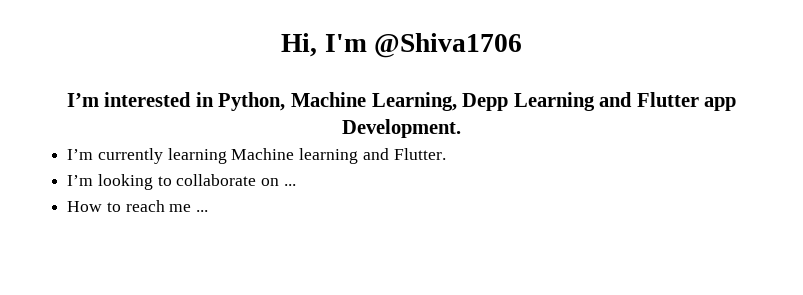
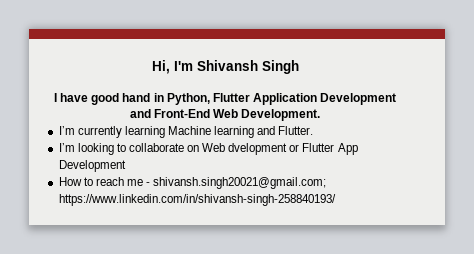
[373,33,522,58] [66,92,737,111] @Shiva1706 // I’m interested in Python, Machine Learning, Depp Learning and Flutter app -> [196,60,299,74] [53,93,397,105] [129,109,239,118] Shivansh Singh // I have good hand in Python, Flutter Application Development and Front-End Web
[283,184,296,186] ... -> [202,143,358,155] [58,160,126,172] Web dvelopment or Flutter App Development
[196,210,209,212] ... -> [146,177,327,189] [58,194,336,206] - shivansh.singh20021@gmail.com; https://www.linkedin.com/in/shivansh-singh-258840193/

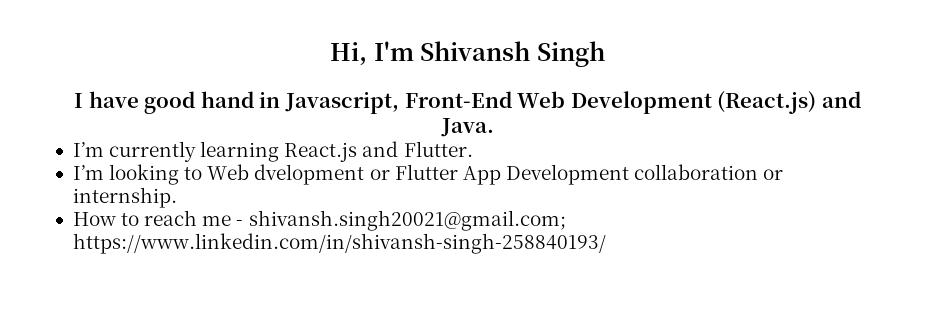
[166,93,397,105] [129,109,321,121] Python, Flutter Application Development and Front-End Web Development. -> [285,91,861,114] [440,118,494,137] Javascript, Front-End Web Development (React.js) and Java.
[167,126,255,138] Machine learning -> [284,142,358,162] React.js
[128,143,200,152] collaborate on -> (203, 173) none
(126, 166) none -> [634,164,784,180] [72,187,177,208] collaboration or internship.

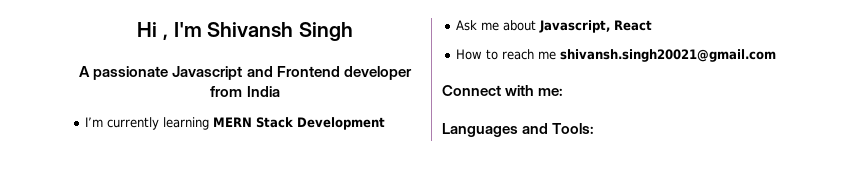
[330,42,368,65] Hi, -> [137,22,168,40] Hi ,
[74,91,861,114] [440,118,494,137] [72,141,473,162] [72,164,784,185] [72,187,177,208] [72,210,566,231] [72,233,606,254] I have good hand in Javascript, Front-End Web Development (React.js) and Java. // I’m currently learning React.js and Flutter. // I’m looking to Web dvelopment or Flutter App Development collaboration or internship. // How to reach me - shivansh.singh20021@gmail.com; https://www.linkedin.com/in/shivansh-singh-258840193/ -> [79,66,412,80] [210,86,280,97] [85,117,386,130] [456,20,653,33] [456,49,777,62] [442,85,564,96] [442,123,595,137] A passionate Javascript and Frontend developer from India // I’m currently learning MERN Stack Development // Ask me about Javascript, React // How to reach me shivansh.singh20021@gmail.com // Connect with me: // Languages and Tools:

